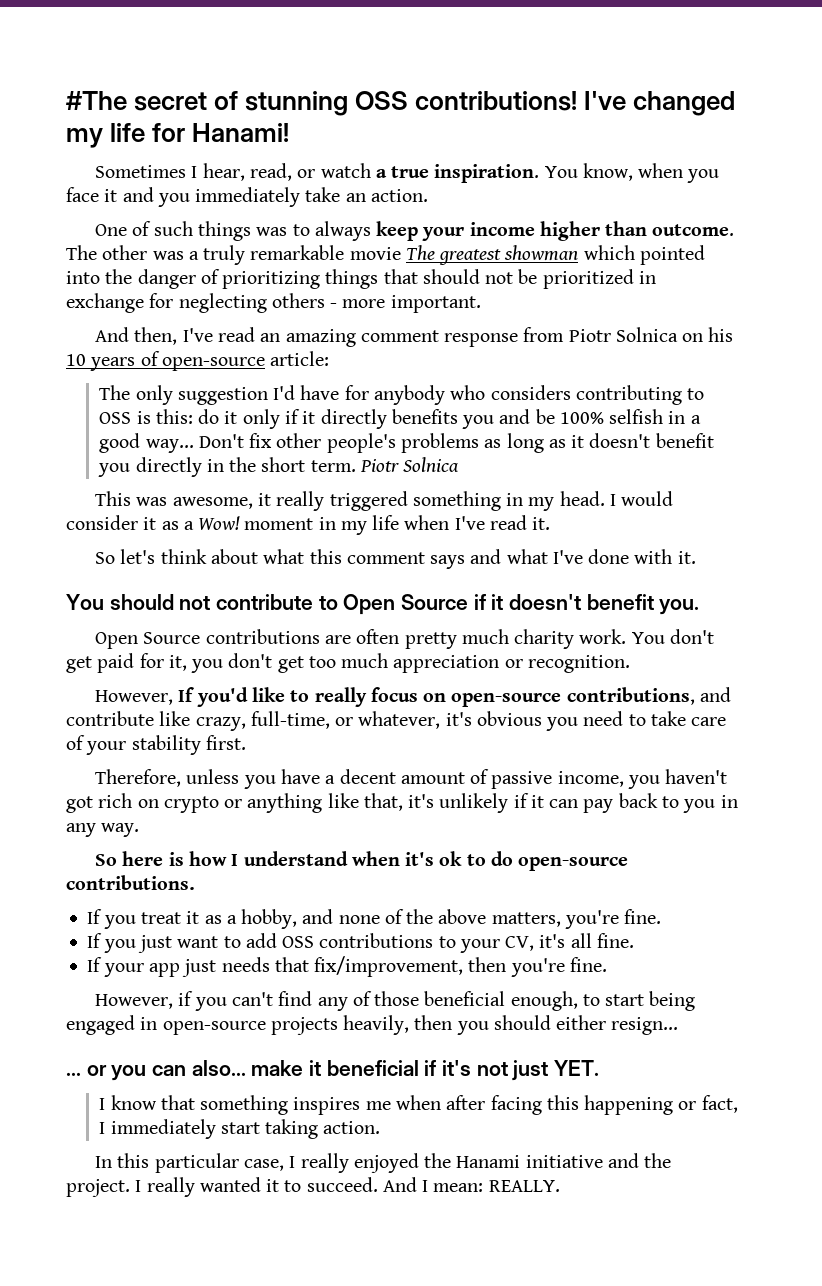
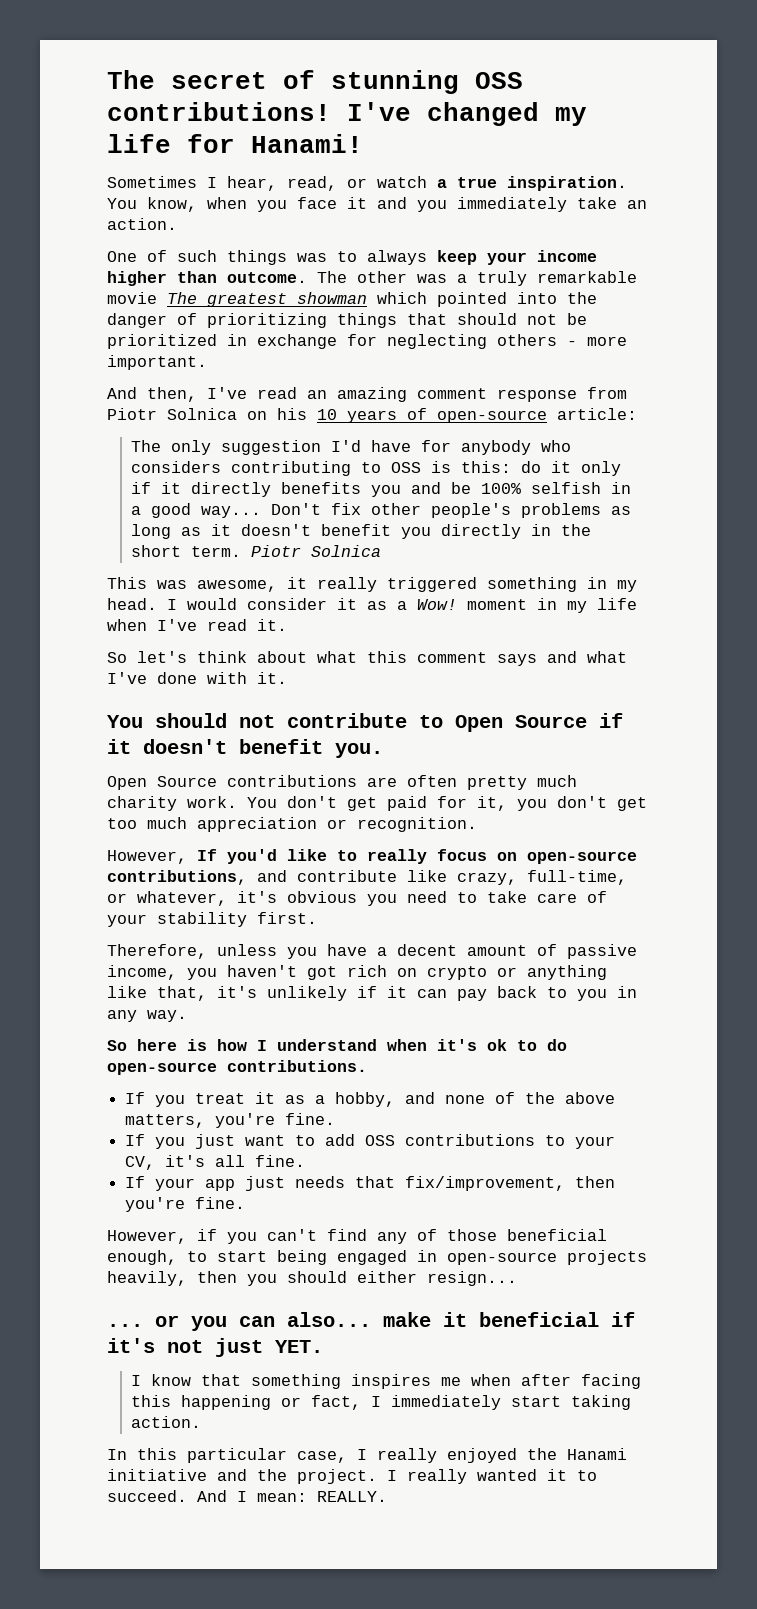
[66,91,127,110] #The -> [107,70,155,89] The

